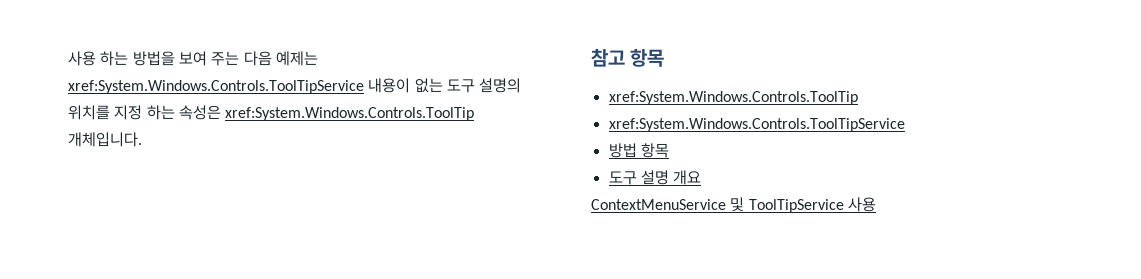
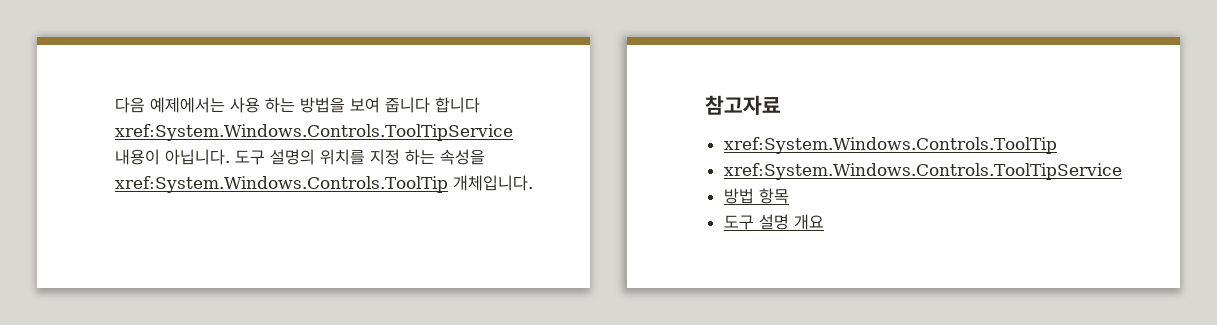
(68, 58) none -> [115,97,225,113] 다음 예제에서는
[211,51,318,66] 주는 다음 예제는 -> [385,97,480,113] 줍니다 합니다
[414,78,443,93] 없는 -> [165,149,230,165] 아닙니다.
[178,105,221,120] 속성은 -> [440,149,485,165] 속성을
[591,48,665,67] 참고 항목 -> [705,95,781,115] 참고자료
[591,197,876,213] // ContextMenuService 및 ToolTipService 사용 -> (824, 222) none

